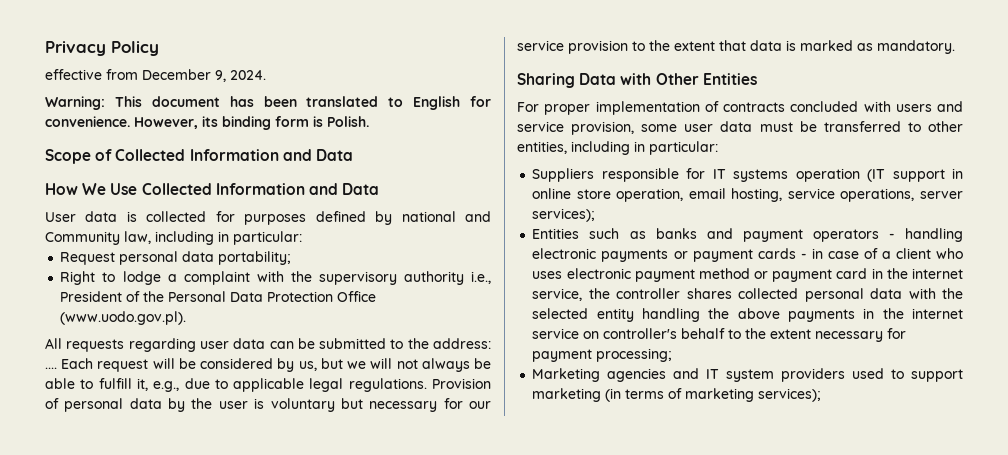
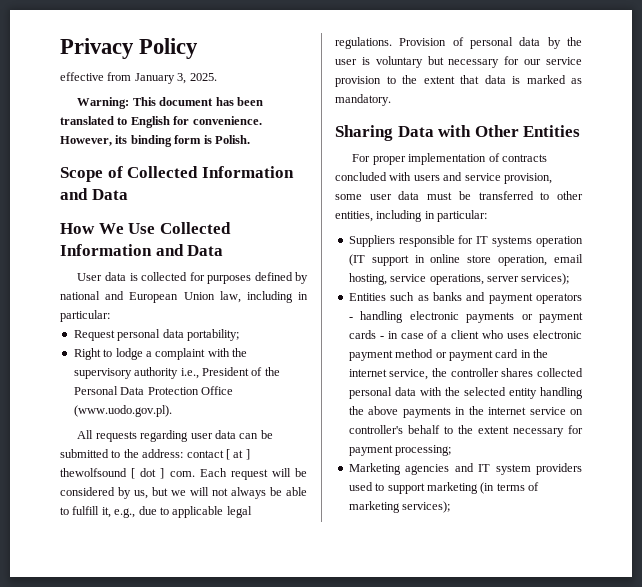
[142,69,266,82] December 9, 2024. -> [134,73,217,84] January 3, 2025.
[45,231,120,245] Community -> [129,292,215,303] European Union
[45,367,57,369] .... -> [186,449,250,460] [60,468,195,479] contact [ at ] thewolfsound [ dot ] com.

